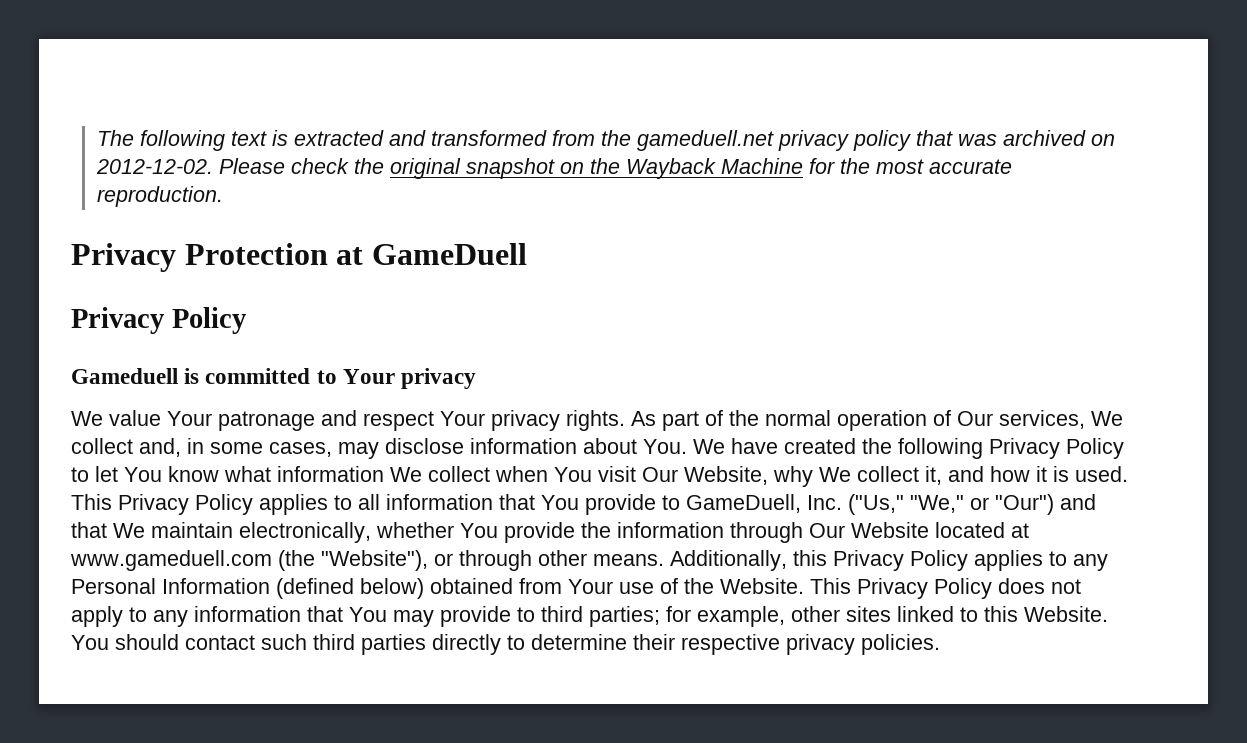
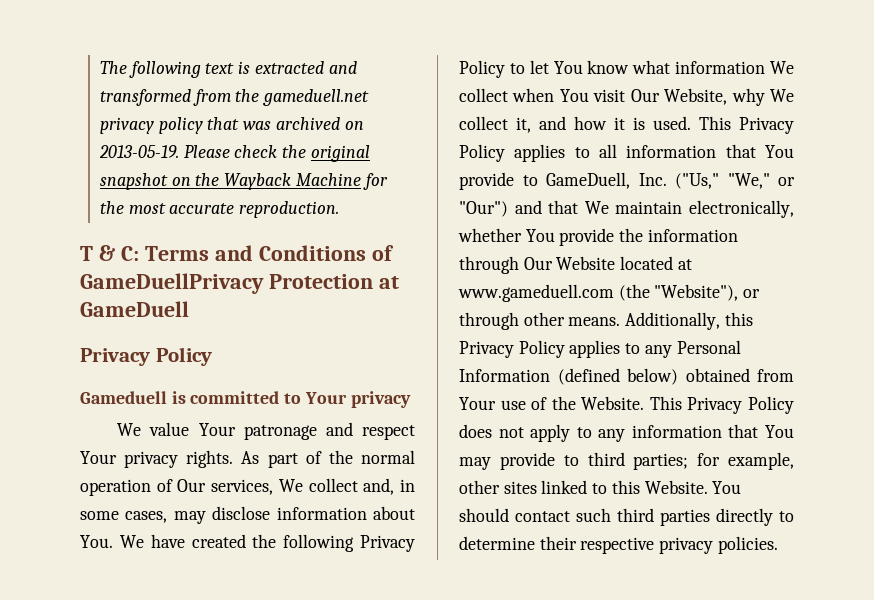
[95,159,213,174] 2012-12-02. -> [98,145,179,158] 2013-05-19.
[71,243,176,272] Privacy -> [80,245,394,261] [80,273,264,294] T & C: Terms and Conditions of GameDuellPrivacy

